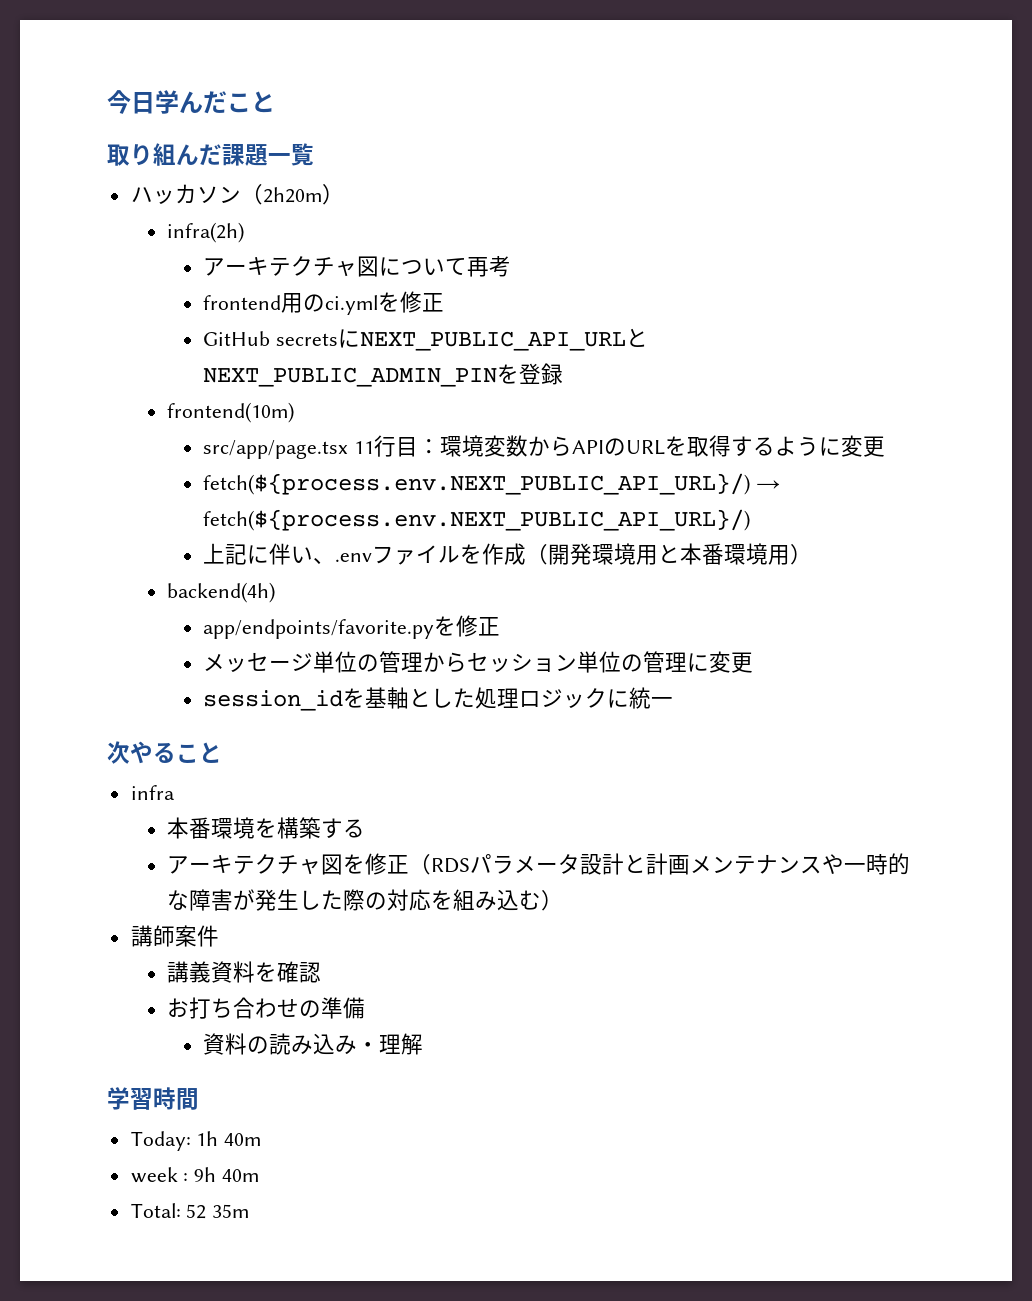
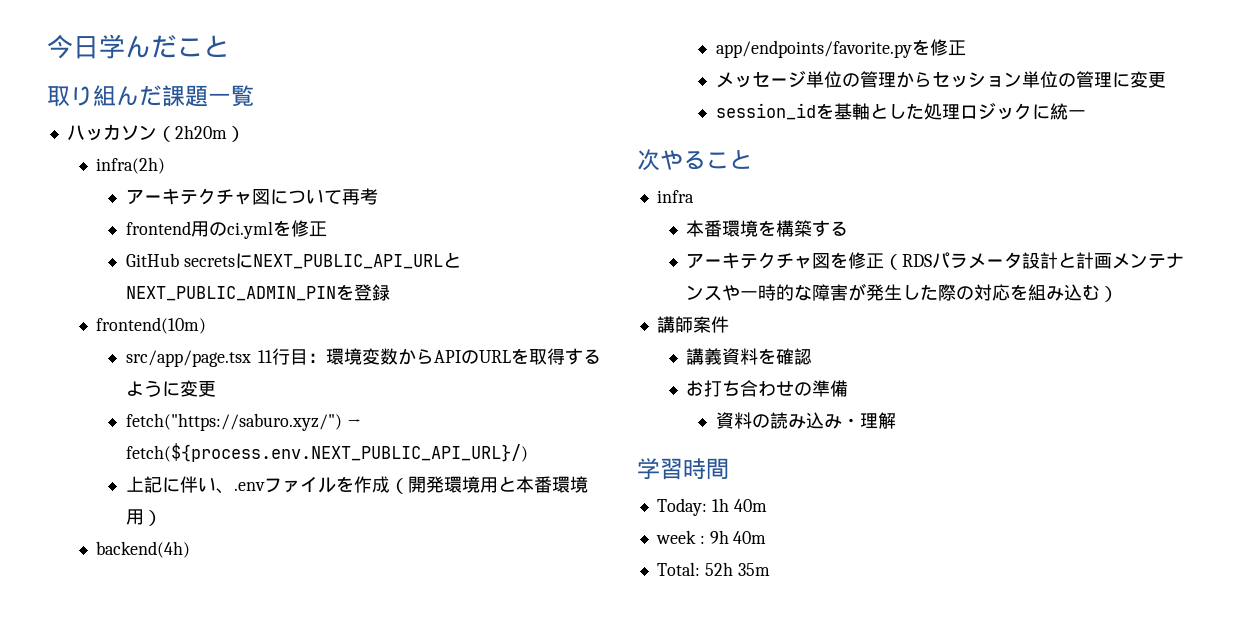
[203,473,751,495] fetch(${process.env.NEXT_PUBLIC_API_URL}/) -> [125,413,342,431] fetch("https://saburo.xyz/")
[186,1204,207,1219] 52 -> [704,562,733,576] 52h

